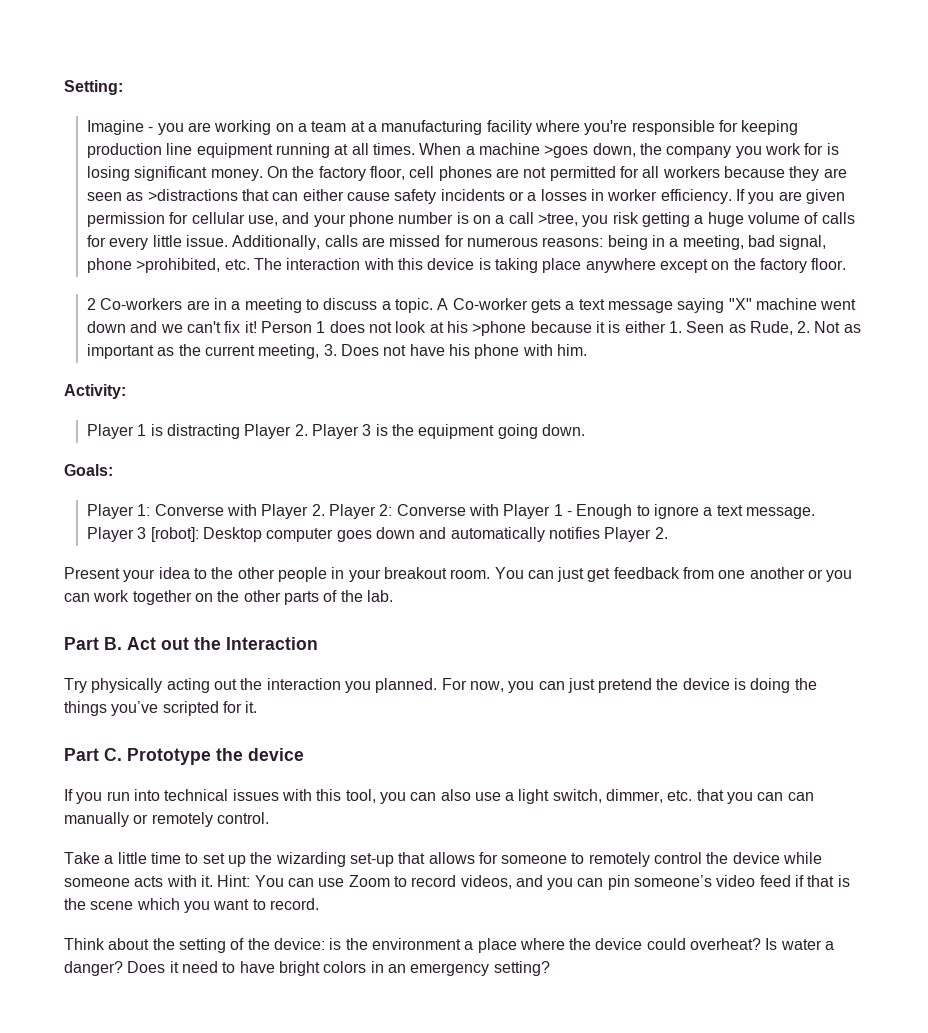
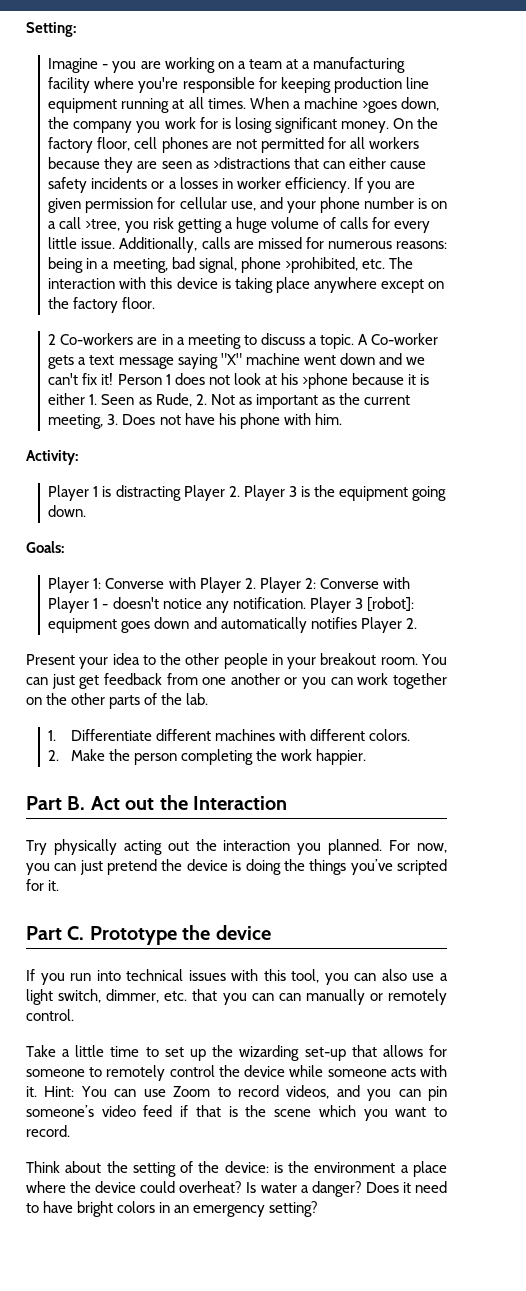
[576,504,815,519] Enough to ignore a text message. -> [112,597,306,613] doesn't notice any notification.
[203,527,334,542] Desktop computer -> [48,618,118,633] equipment
(393, 596) none -> [48,729,410,741] [48,749,367,765] // 1. Differentiate different machines with different colors. // 2. Make the person completing the work happier.

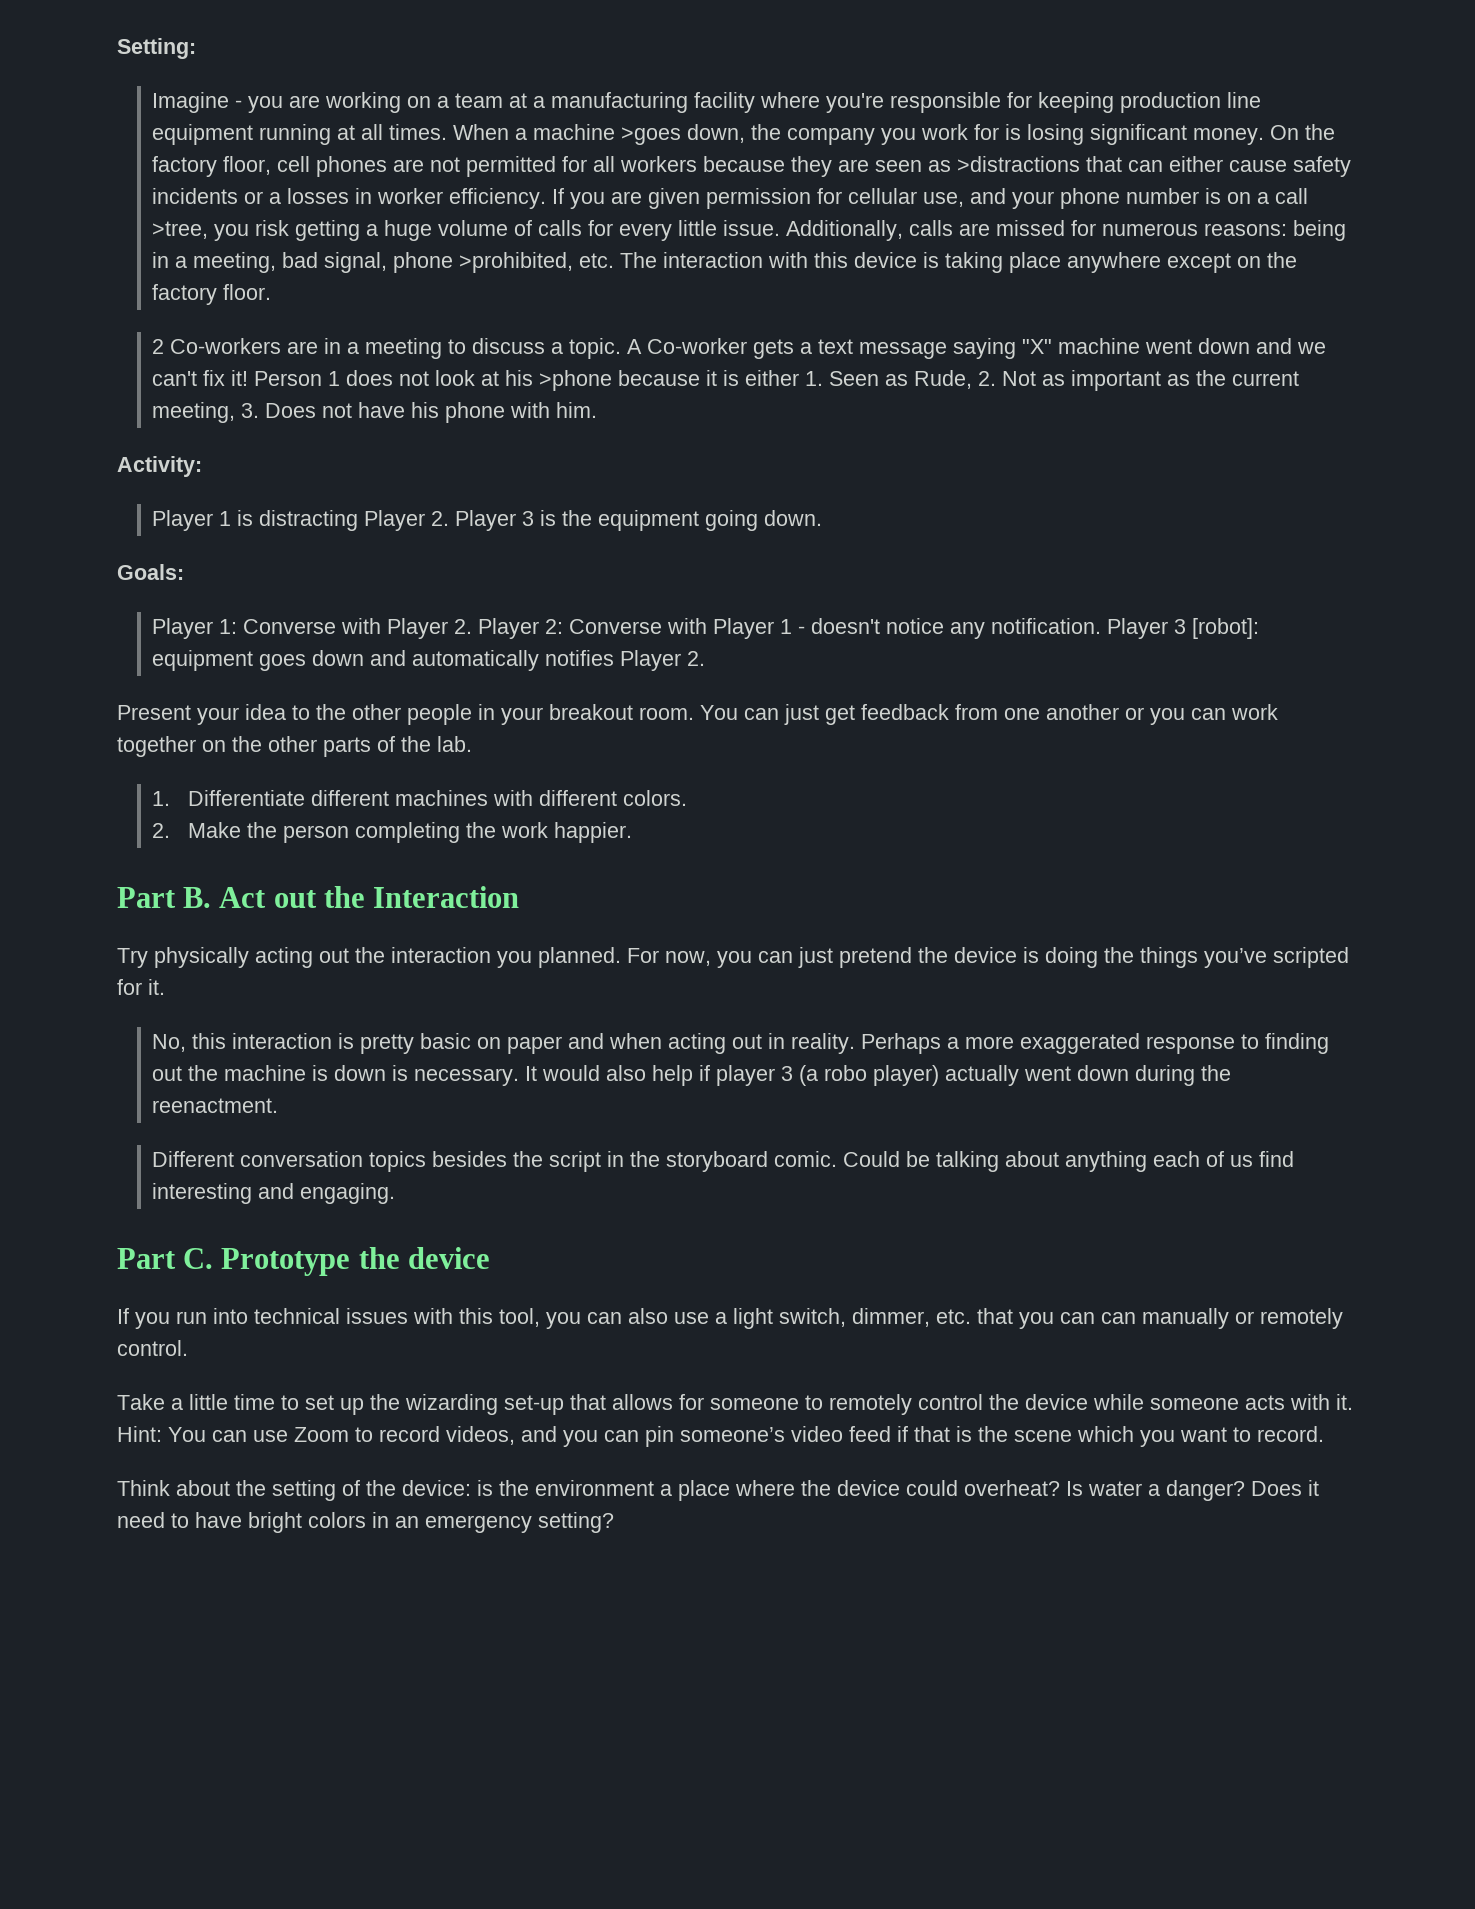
(60, 885) none -> [152,1033,1330,1054] [152,1065,1232,1086] [152,1098,279,1113] [152,1151,1295,1172] [152,1183,396,1204] // No, this interaction is pretty basic on paper and when acting out in reality. Perhaps a more exaggerated response to finding out the machine is down is necessary. It would also help if player 3 (a robo player) actually went down during the reenactment. // Different conversation topics besides the script in the storyboard comic. Could be talking about anything each of us find interesting and engaging.

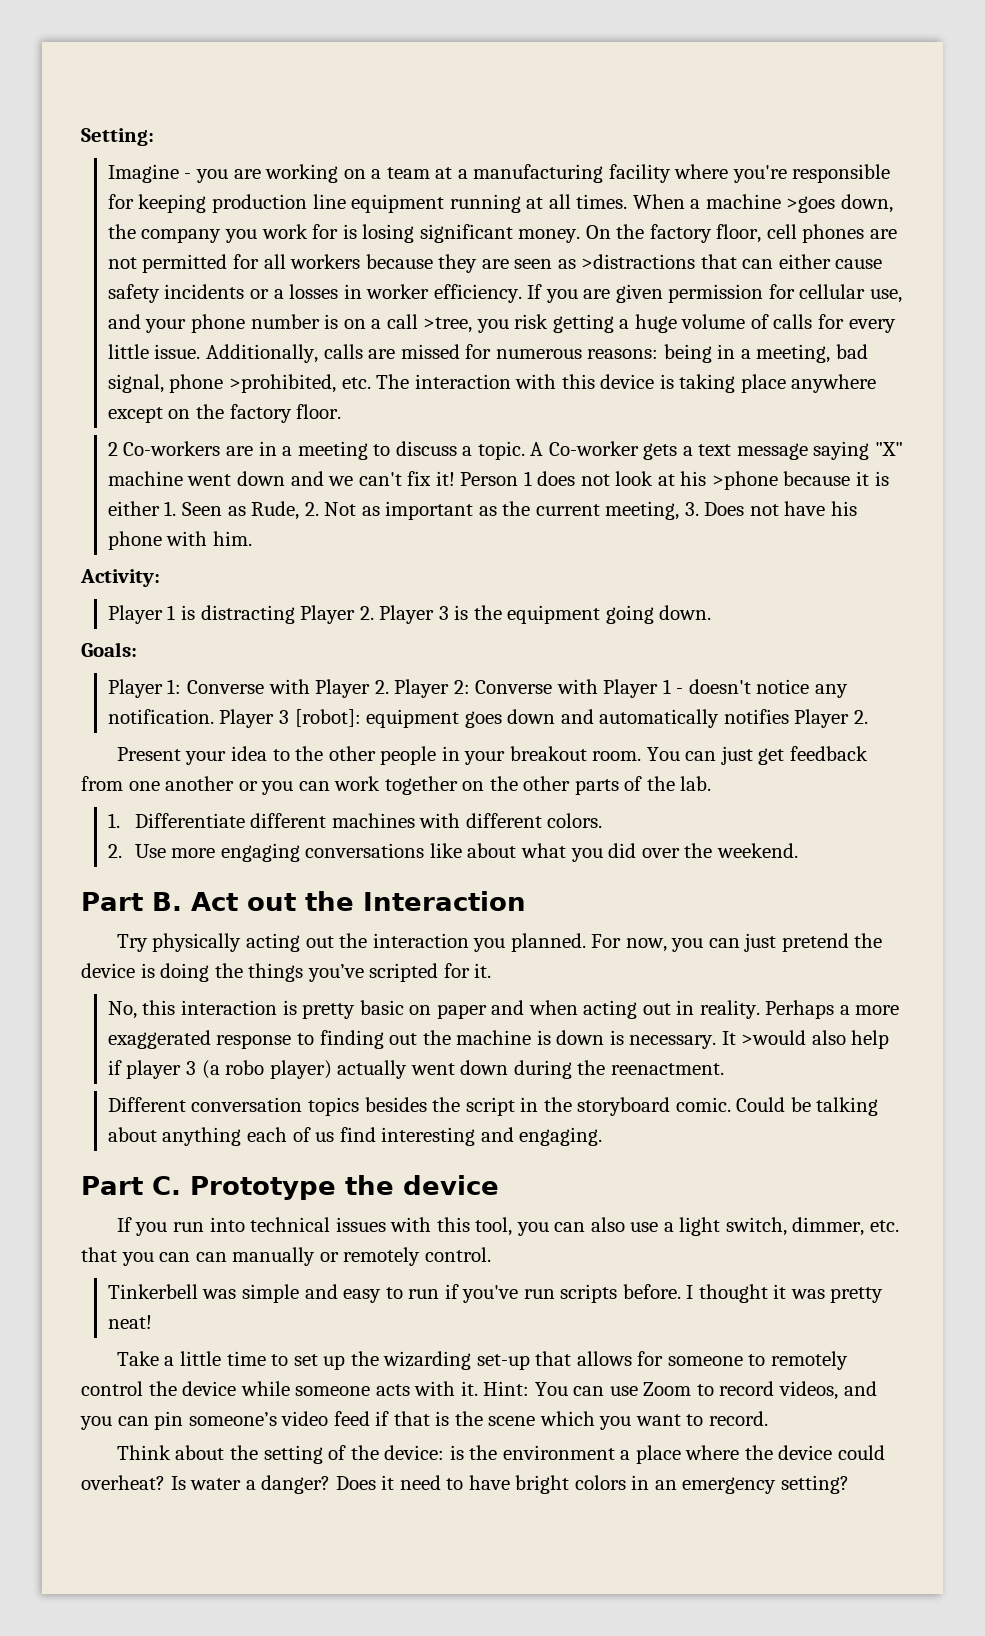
[187,822,632,843] Make the person completing the work happier. -> [134,843,798,862] Use more engaging conversations like about what you did over the weekend.
[542,1065,601,1081] would -> [741,1030,807,1045] >would
(188, 1348) none -> [107,1284,884,1303] [107,1315,152,1329] // Tinkerbell was simple and easy to run if you've run scripts before. I thought it was pretty neat!

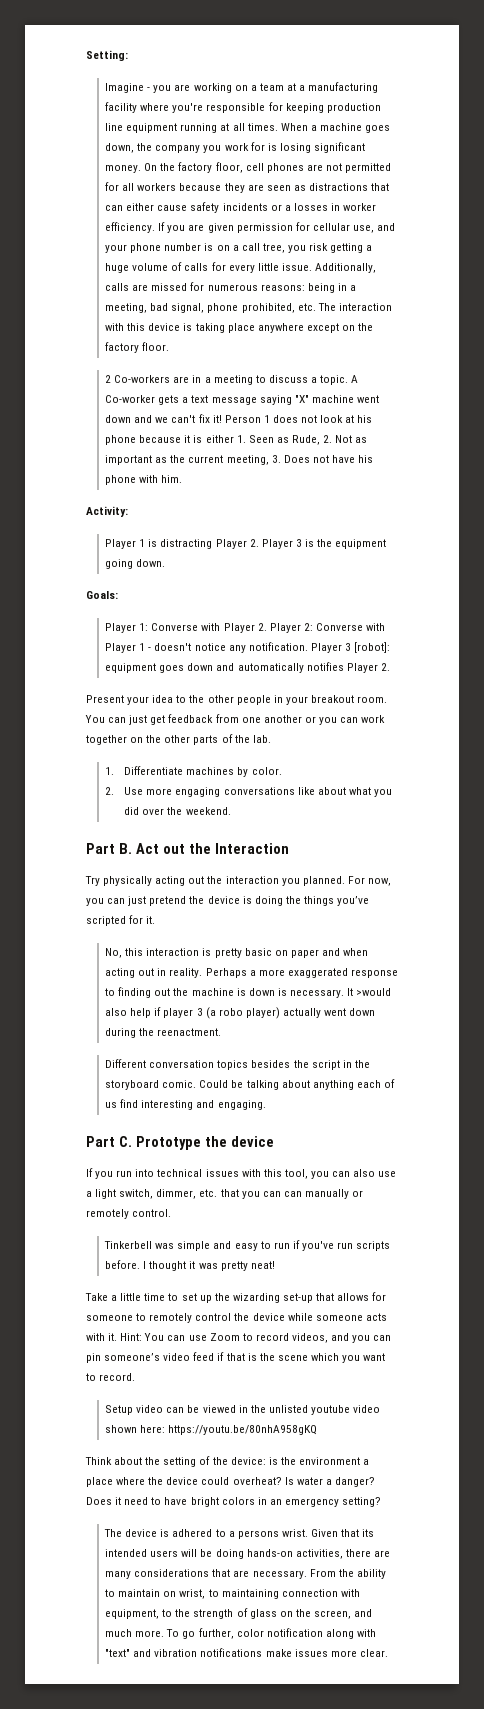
[786,196,836,213] >goes -> [365,125,391,133] goes
[581,254,696,269] >distractions -> [308,183,368,191] distractions
[423,317,473,333] >tree, -> [262,243,285,253] tree,
[228,374,336,393] >prohibited, -> [241,303,295,313] prohibited,
[711,471,778,490] >phone -> [105,435,137,445] phone
[250,813,603,828] different machines with different colors. -> [186,767,282,777] machines by color.
(769, 1418) none -> [105,1405,381,1415] [105,1425,318,1435] // Setup video can be viewed in the unlisted youtube video shown here: https://youtu.be/80nhA958gKQ
(850, 1484) none -> [104,1529,375,1539] [105,1549,390,1559] [105,1569,386,1579] [105,1589,360,1599] [105,1608,373,1619] [105,1628,376,1639] [105,1648,388,1657] // The device is adhered to a persons wrist. Given that its intended users will be doing hands-on activities, there are many considerations that are necessary. From the ability to maintain on wrist, to maintaining connection with equipment, to the strength of glass on the screen, and much more. To go further, color notification along with "text" and vibration notifications make issues more clear.

